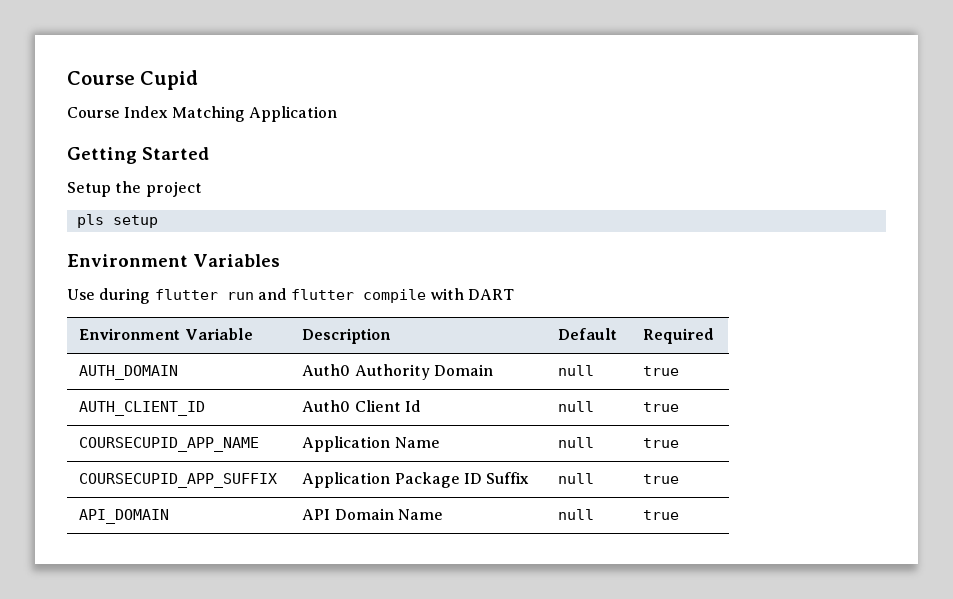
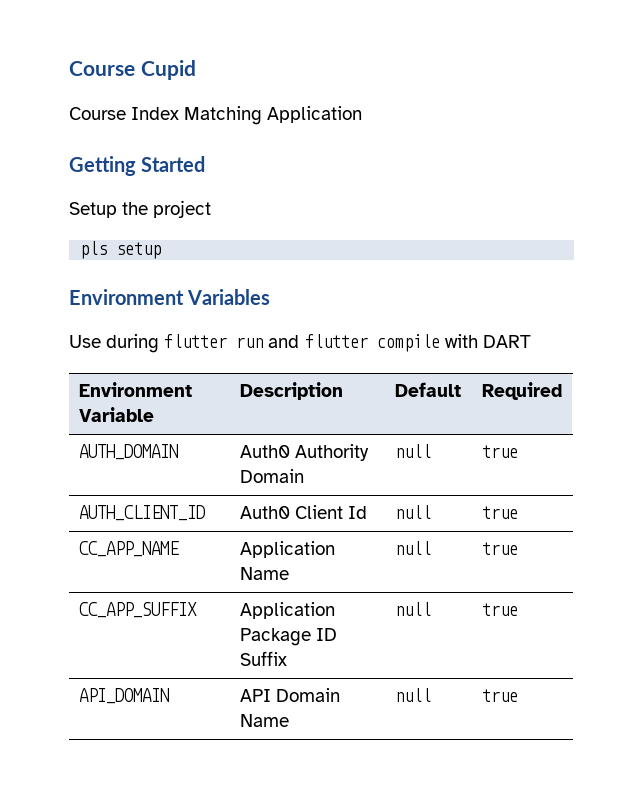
[79,437,260,452] COURSECUPID_APP_NAME -> [78,541,179,557] CC_APP_NAME
[79,473,278,488] COURSECUPID_APP_SUFFIX -> [78,602,197,618] CC_APP_SUFFIX

